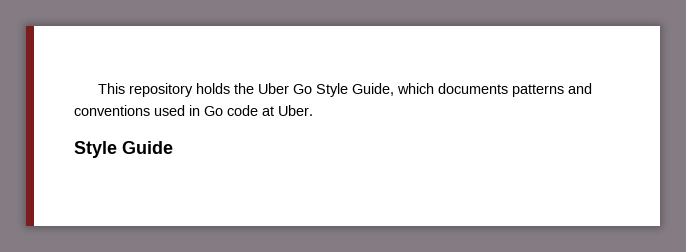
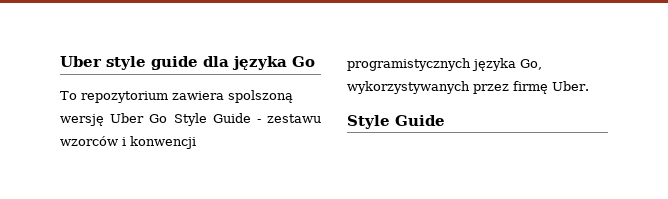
[97,83,592,97] [74,105,274,116] This repository holds the Uber Go Style Guide, which documents patterns and conventions used in Go code at -> [60,56,315,70] [60,90,293,103] [60,113,321,126] [60,136,196,149] [347,58,542,71] [347,81,548,94] Uber style guide dla języka Go // To repozytorium zawiera spolszoną wersję Uber Go Style Guide - zestawu wzorców i konwencji programistycznych języka Go, wykorzystywanych przez firmę

